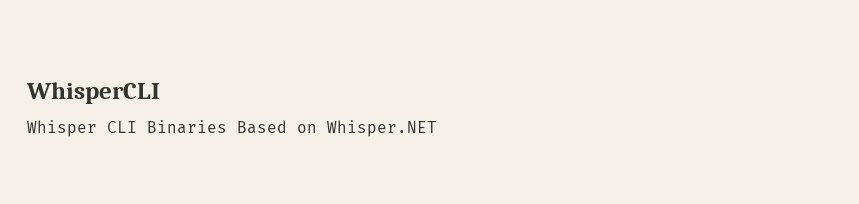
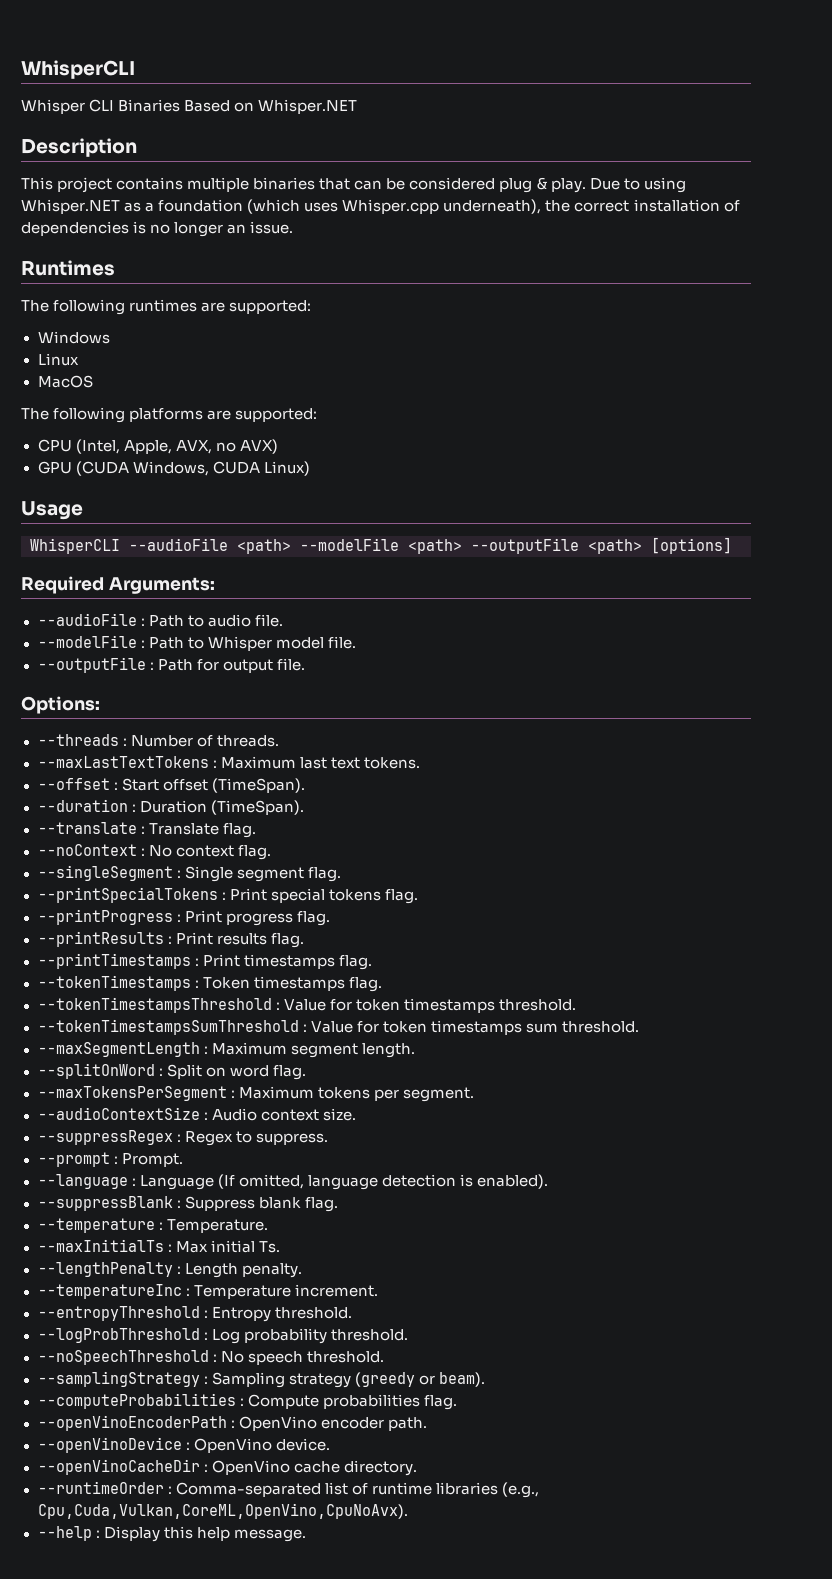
(437, 128) none -> [21,138,137,157] [21,177,686,193] [21,199,740,214] [21,221,294,237] [21,260,115,276] [21,299,312,315] [37,331,110,344] [37,353,79,366] [37,375,93,388] [21,407,318,423] [37,439,278,454] [37,461,310,476] [21,501,83,520] [30,537,732,554] [21,576,215,594] [37,613,283,627] [37,635,356,651] [37,657,305,673] [21,696,100,714] [37,734,279,747] [37,756,420,769] [37,778,305,793] [37,799,304,815] [37,822,256,838] [37,844,271,860] [37,865,341,882] [37,887,418,904] [37,909,330,926] [37,931,304,948] [37,953,372,970] [37,975,382,992] [37,997,576,1013] [37,1019,639,1035] [37,1042,415,1058] [37,1063,306,1080] [37,1086,474,1102] [37,1107,356,1121] [37,1130,328,1146] [37,1152,183,1167] [37,1174,548,1190] [37,1196,338,1212] [37,1218,268,1233] [37,1239,280,1253] [37,1262,302,1278] [37,1284,378,1299] [37,1306,352,1322] [37,1328,408,1344] [37,1350,384,1365] [37,1371,485,1388] [37,1393,457,1410] [37,1415,427,1431] [37,1437,330,1453] [37,1459,417,1476] [37,1481,539,1498] [37,1503,408,1519] [37,1526,306,1542] // Description // This project contains multiple binaries that can be considered plug & play. Due to using Whisper.NET as a foundation (which uses Whisper.cpp underneath), the correct installation of dependencies is no longer an issue. // Runtimes // The following runtimes are supported: // Windows // Linux // MacOS // The following platforms are supported: // CPU (Intel, Apple, AVX, no AVX) // GPU (CUDA Windows, CUDA Linux) // Usage // WhisperCLI --audioFile <path> --modelFile <path> --outputFile <path> [options] // Required Arguments: // --audioFile : Path to audio file. // --modelFile : Path to Whisper model file. // --outputFile : Path for output file. // Options: // --threads : Number of threads. // --maxLastTextTokens : Maximum last text tokens. // --offset : Start offset (TimeSpan). // --duration : Duration (TimeSpan). // --translate : Translate flag. // --noContext : No context flag. // --singleSegment : Single segment flag. // --printSpecialTokens : Print special tokens flag. // --printProgress : Print progress flag. // --printResults : Print results flag. // --printTimestamps : Print timestamps flag. // --tokenTimestamps : Token timestamps flag. // --tokenTimestampsThreshold : Value for token timestamps threshold. // --tokenTimestampsSumThreshold : Value for token timestamps sum threshold. // --maxSegmentLength : Maximum segment length. // --splitOnWord : Split on word flag. // --maxTokensPerSegment : Maximum tokens per segment. // --audioContextSize : Audio context size. // --suppressRegex : Regex to suppress. // --prompt : Prompt. // --language : Language (If omitted, language detection is enabled). // --suppressBlank : Suppress blank flag. // --temperature : Temperature. // --maxInitialTs : Max initial Ts. // --lengthPenalty : Length penalty. // --temperatureInc : Temperature increment. // --entropyThreshold : Entropy threshold. // --logProbThreshold : Log probability threshold. // --noSpeechThreshold : No speech threshold. // --samplingStrategy : Sampling strategy (greedy or beam). // --computeProbabilities : Compute probabilities flag. // --openVinoEncoderPath : OpenVino encoder path. // --openVinoDevice : OpenVino device. // --openVinoCacheDir : OpenVino cache directory. // --runtimeOrder : Comma-separated list of runtime libraries (e.g., Cpu,Cuda,Vulkan,CoreML,OpenVino,CpuNoAvx). // --help : Display this help message.

